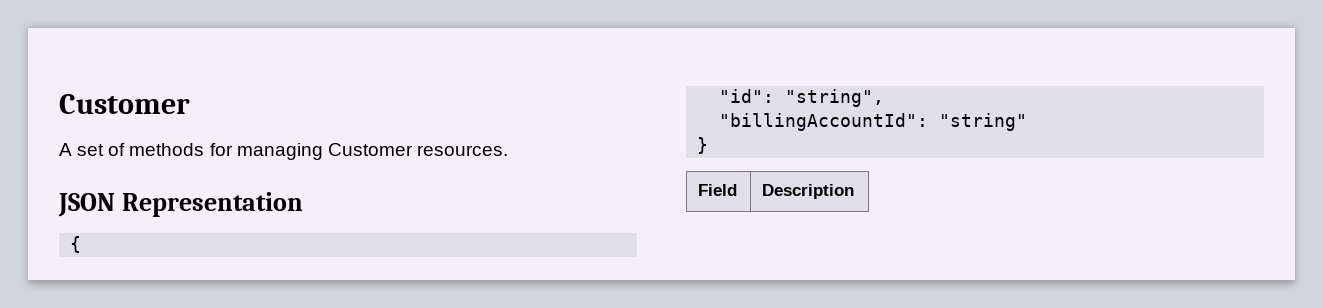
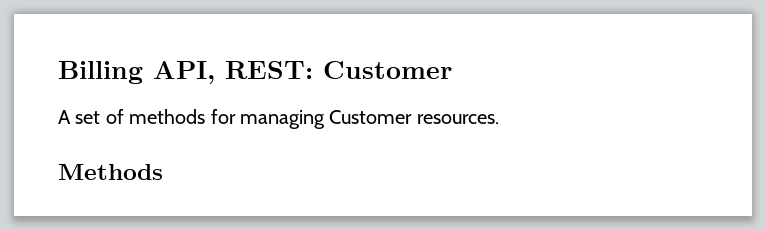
(59, 104) none -> [58,61,313,84] Billing API, REST:
[58,192,304,217] [70,236,82,253] [719,89,885,107] [719,113,1028,131] [697,137,709,154] [698,184,738,196] [762,184,855,199] JSON Representation // { // "id": "string", // "billingAccountId": "string" // } // Field | Description -> [58,164,163,180] Methods

